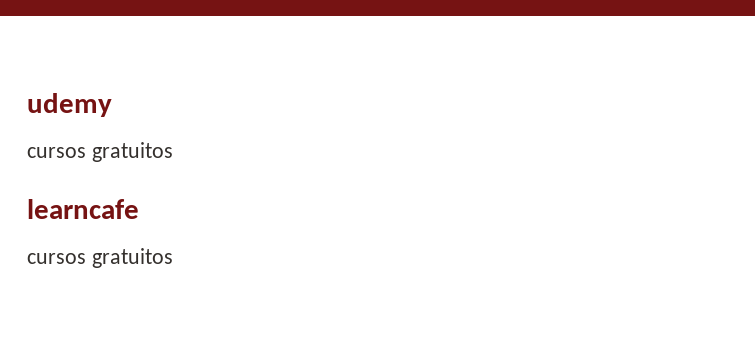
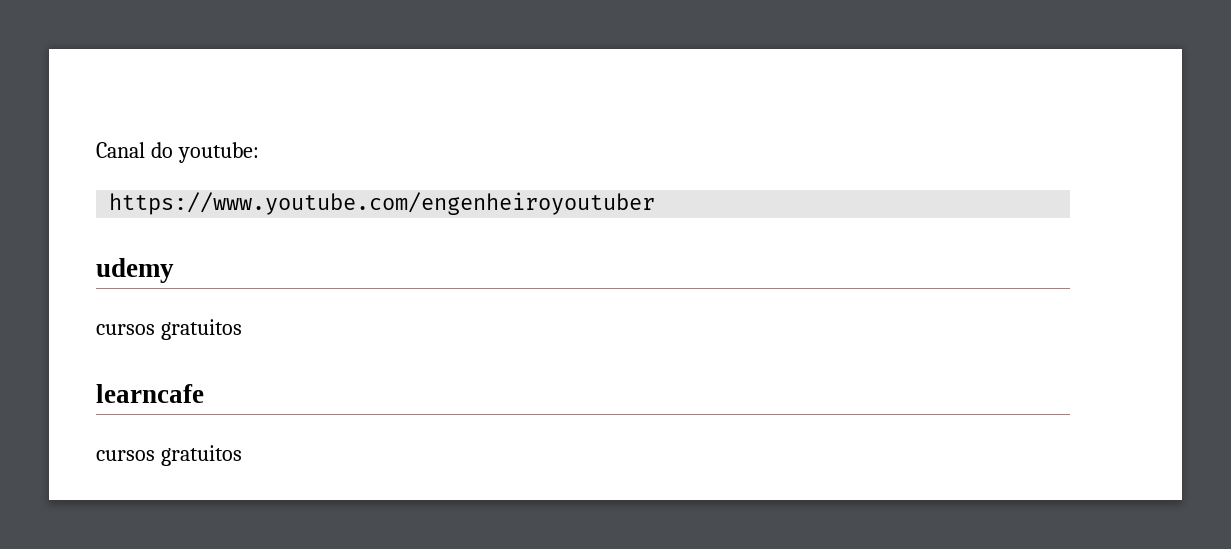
(27, 105) none -> [96,142,259,163] [109,192,656,215] Canal do youtube: // https://www.youtube.com/engenheiroyoutuber //

